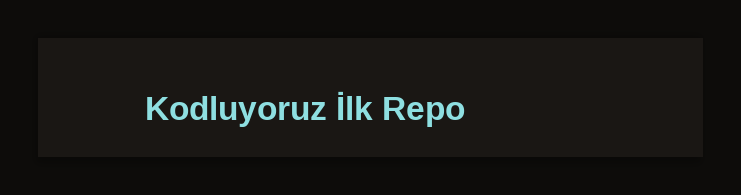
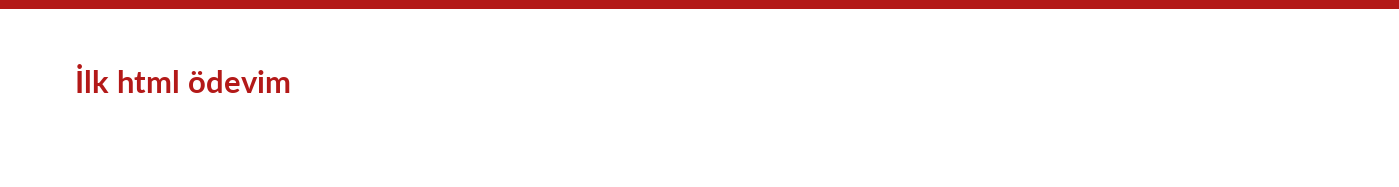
[145,91,466,127] Kodluyoruz İlk Repo -> [75,64,292,93] İlk html ödevim

